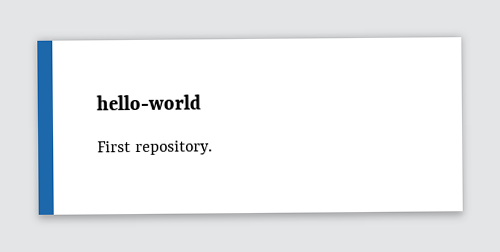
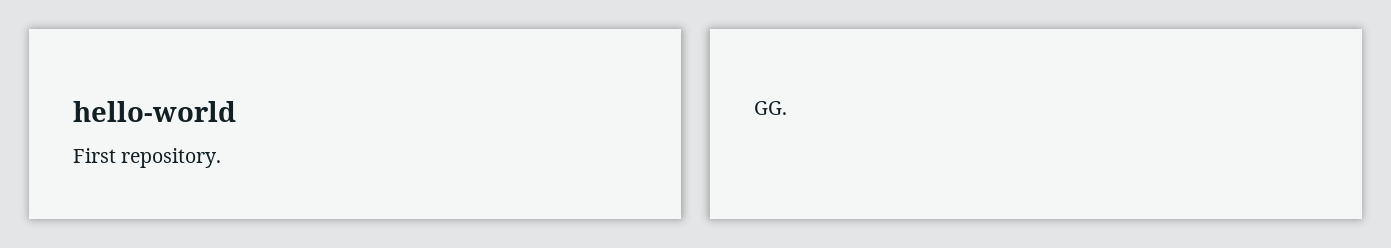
(213, 148) none -> [754,101,787,115] // GG.

